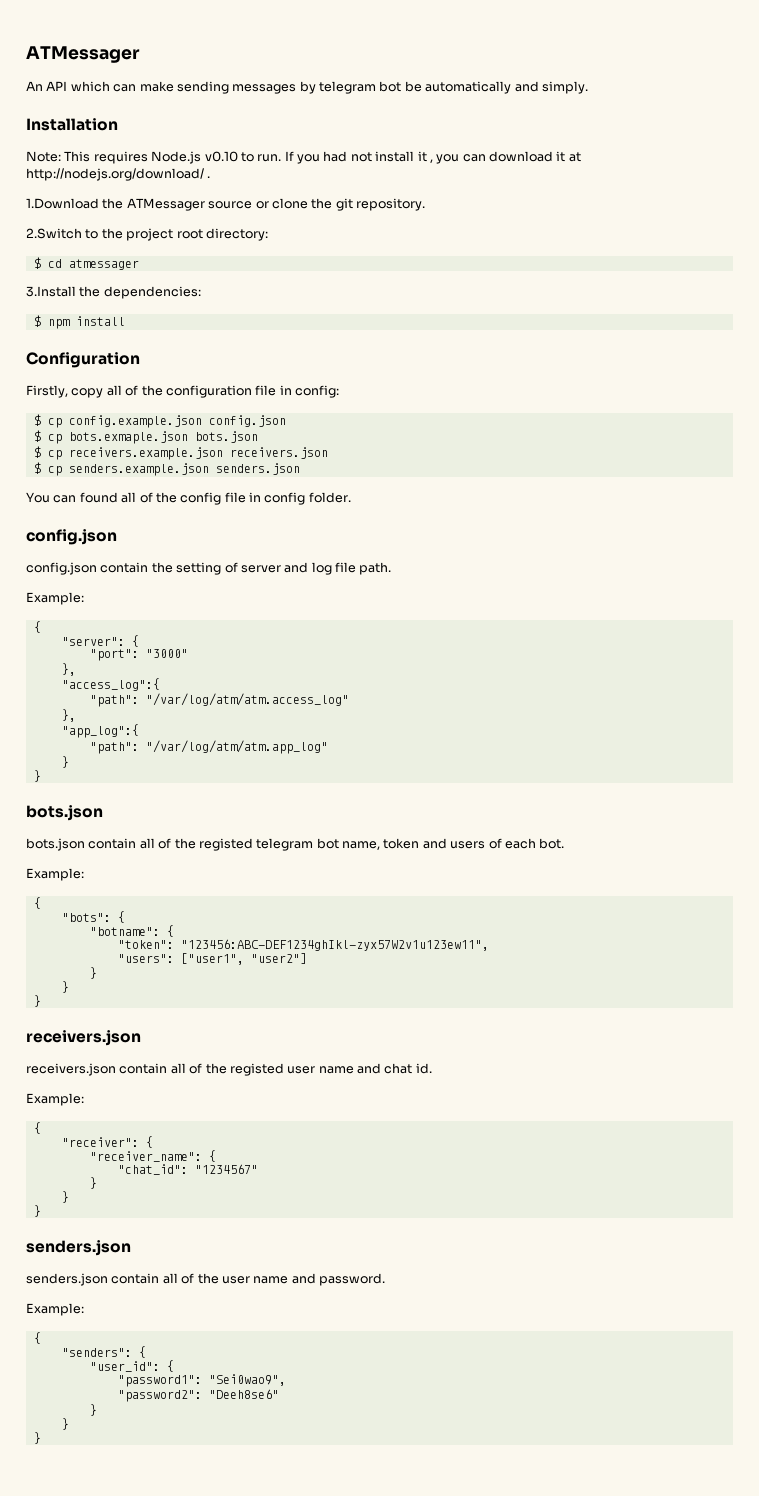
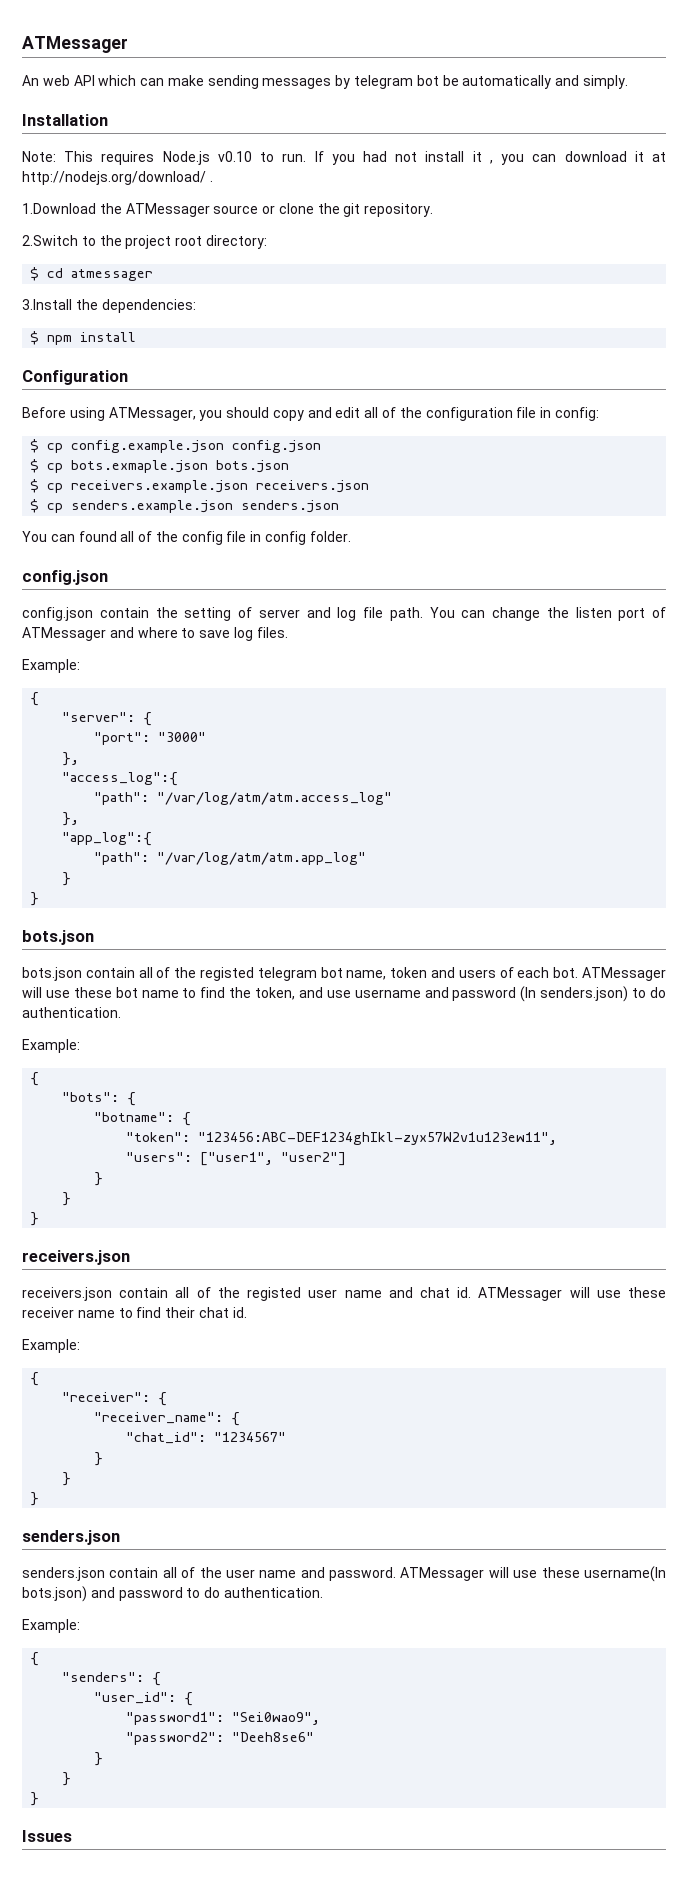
(43, 86) none -> [42,75,70,86] web
[26,385,104,398] Firstly, copy -> [22,407,361,421] Before using ATMessager, you should copy and edit
(392, 568) none -> [429,607,666,621] [22,627,288,641] You can change the listen port of ATMessager and where to save log files.
(565, 843) none -> [582,967,666,981] [22,986,666,1002] [22,1007,121,1018] ATMessager will use these bot name to find the token, and use username and password (In senders.json) to do authentication.
(432, 1068) none -> [478,1287,666,1301] [22,1307,247,1318] ATMessager will use these receiver name to find their chat id.
(385, 1279) none -> [400,1566,666,1582] [22,1586,323,1602] ATMessager will use these username(In bots.json) and password to do authentication.
(41, 1438) none -> [22,1830,72,1842] // Issues

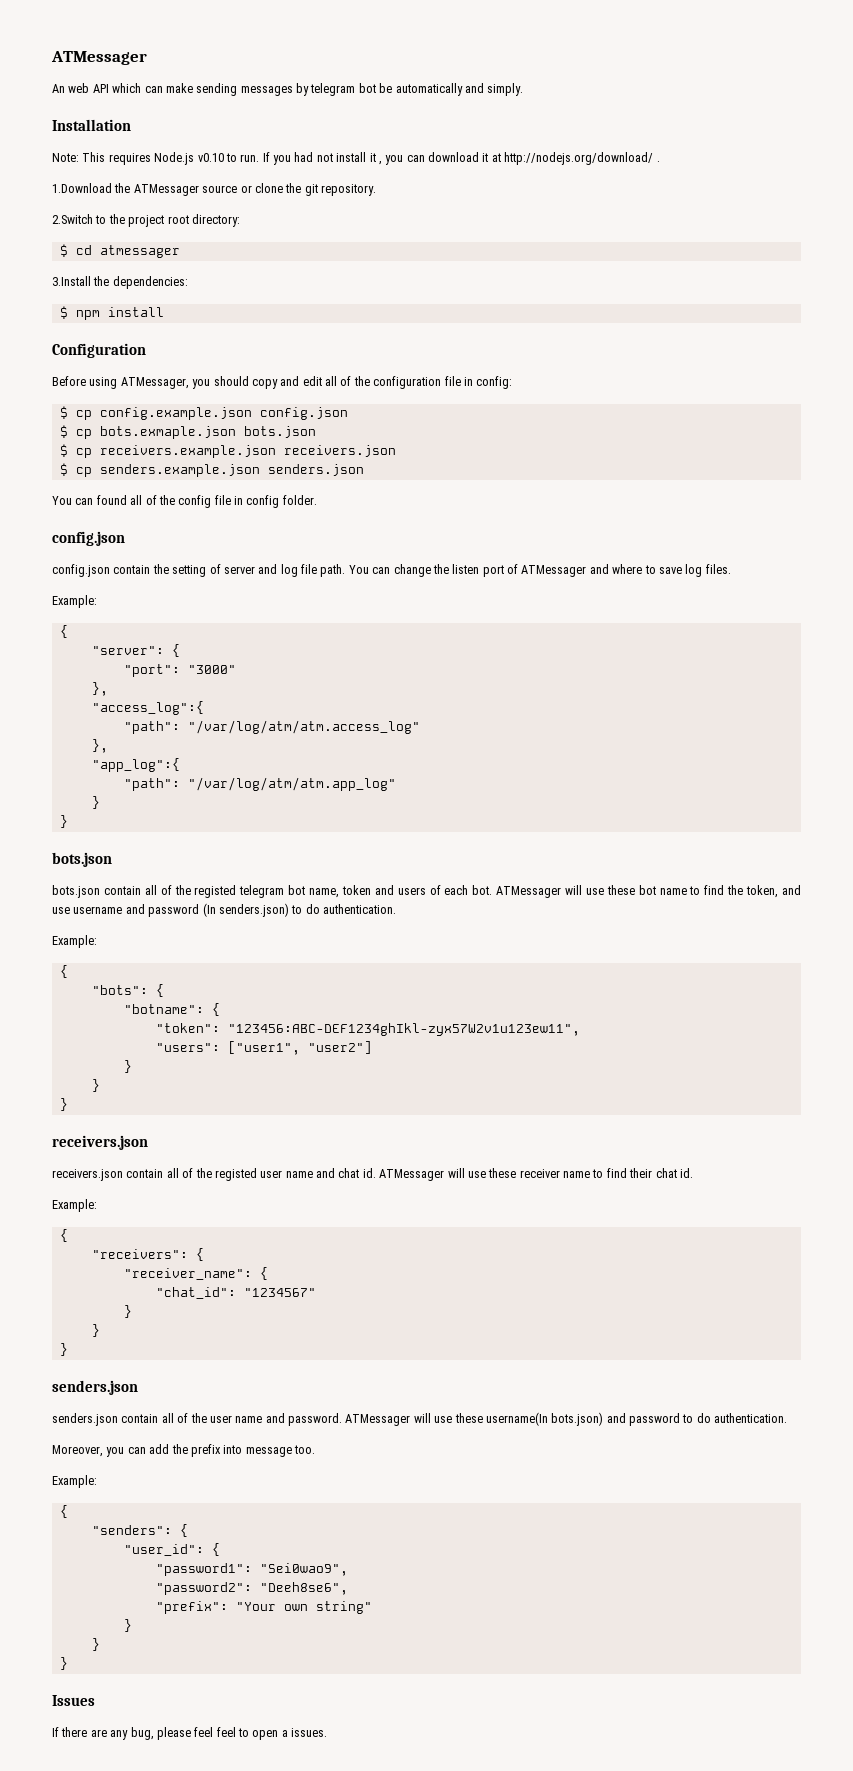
[62,1392,151,1402] "receiver": -> [91,1249,188,1259] "receivers":
(323, 1592) none -> [52,1444,315,1457] // Moreover, you can add the prefix into message too.
[232,1732,315,1742] "Deeh8se6" -> [259,1582,348,1595] [155,1601,372,1614] "Deeh8se6", // "prefix": "Your own string"
(72, 1836) none -> [52,1727,328,1740] // If there are any bug, please feel feel to open a issues.

